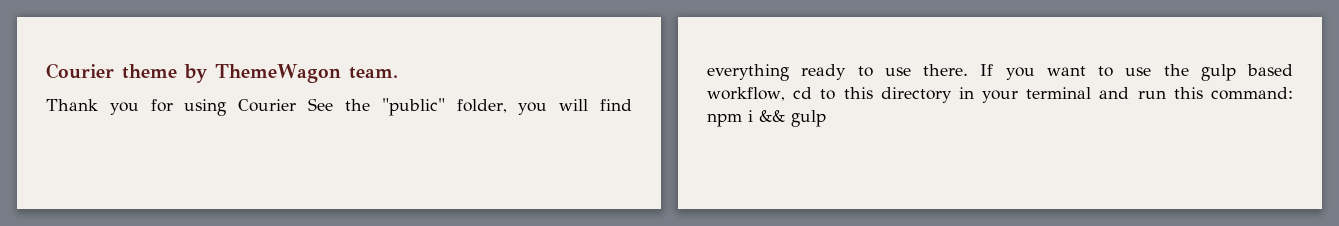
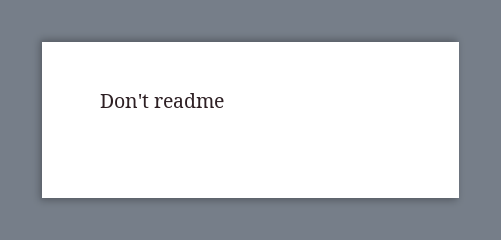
[46,63,398,83] [46,98,632,116] [707,64,1293,81] [707,87,1293,103] [707,110,826,127] Courier theme by ThemeWagon team. // Thank you for using Courier See the "public" folder, you will find everything ready to use there. If you want to use the gulp based workflow, cd to this directory in your terminal and run this command: npm i && gulp -> [100,93,225,108] Don't readme

